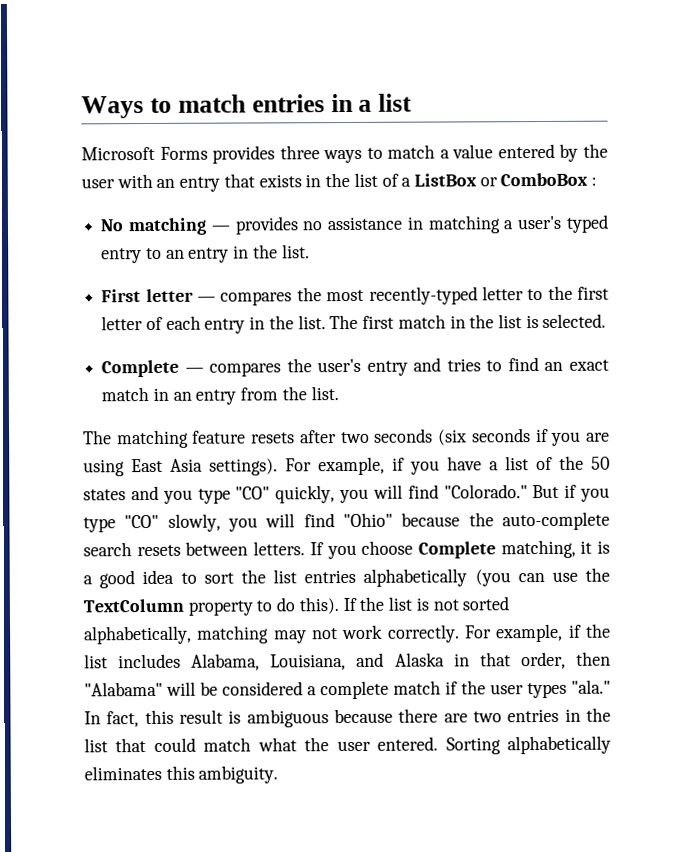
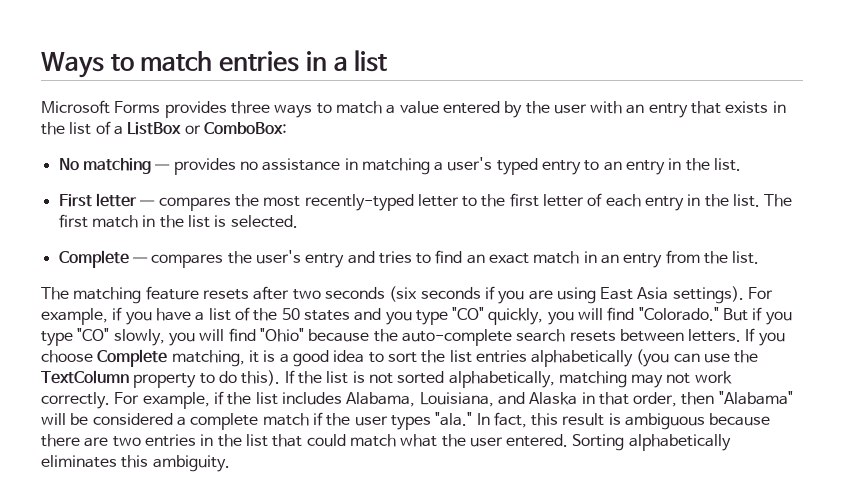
[500,172,598,187] ComboBox : -> [203,122,287,135] ComboBox:

